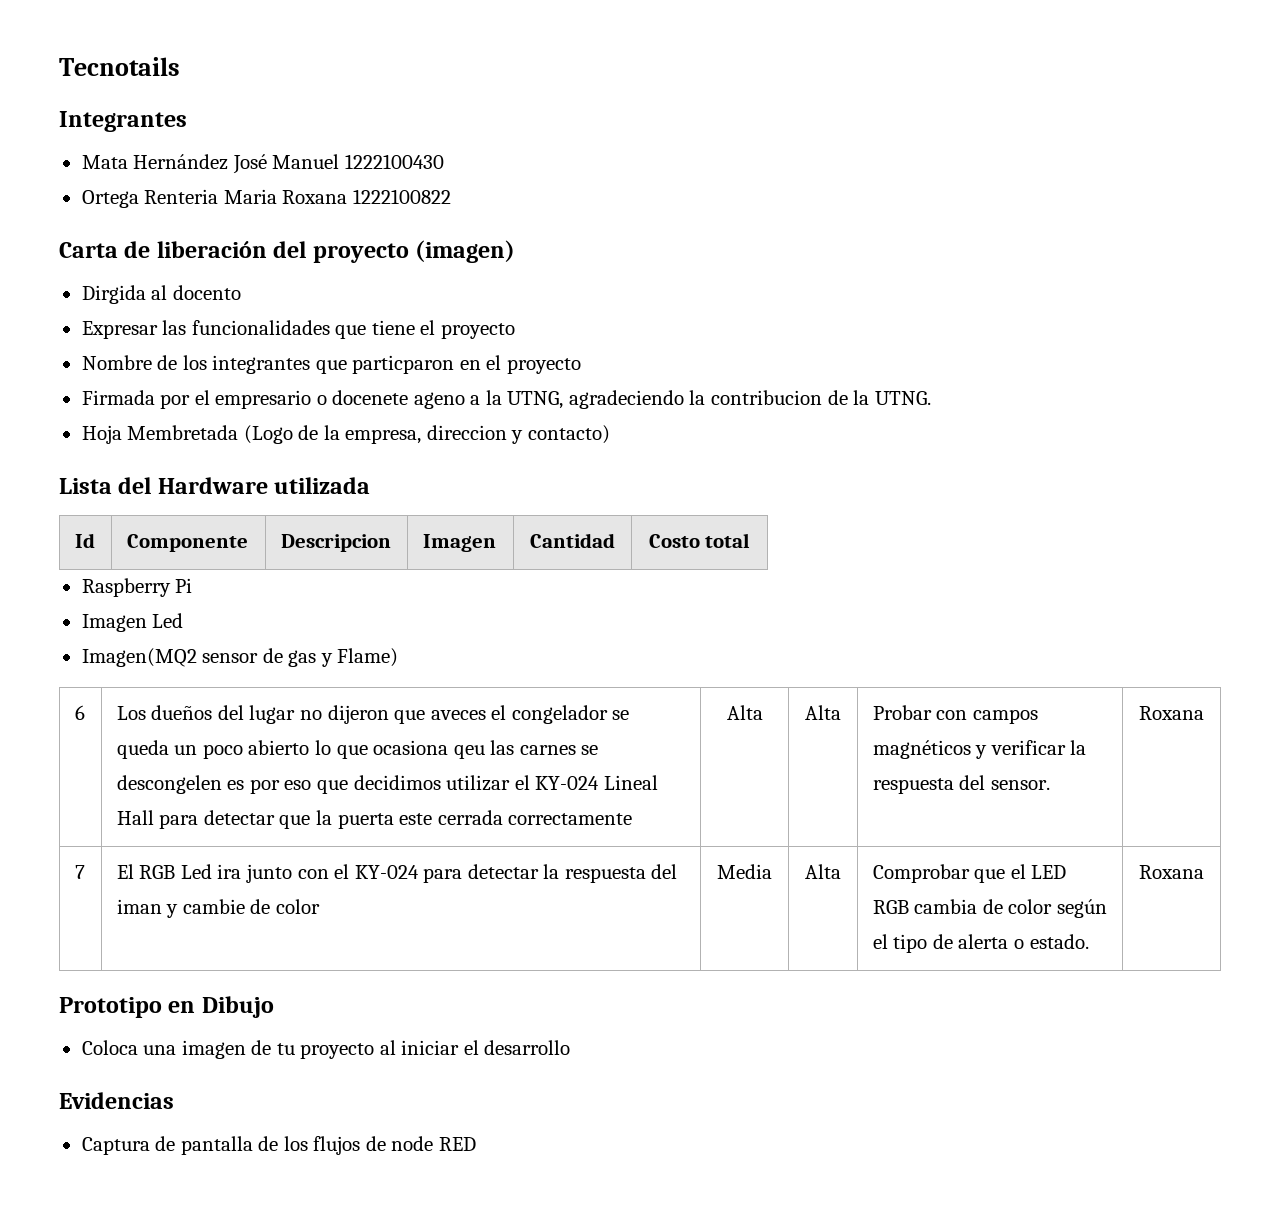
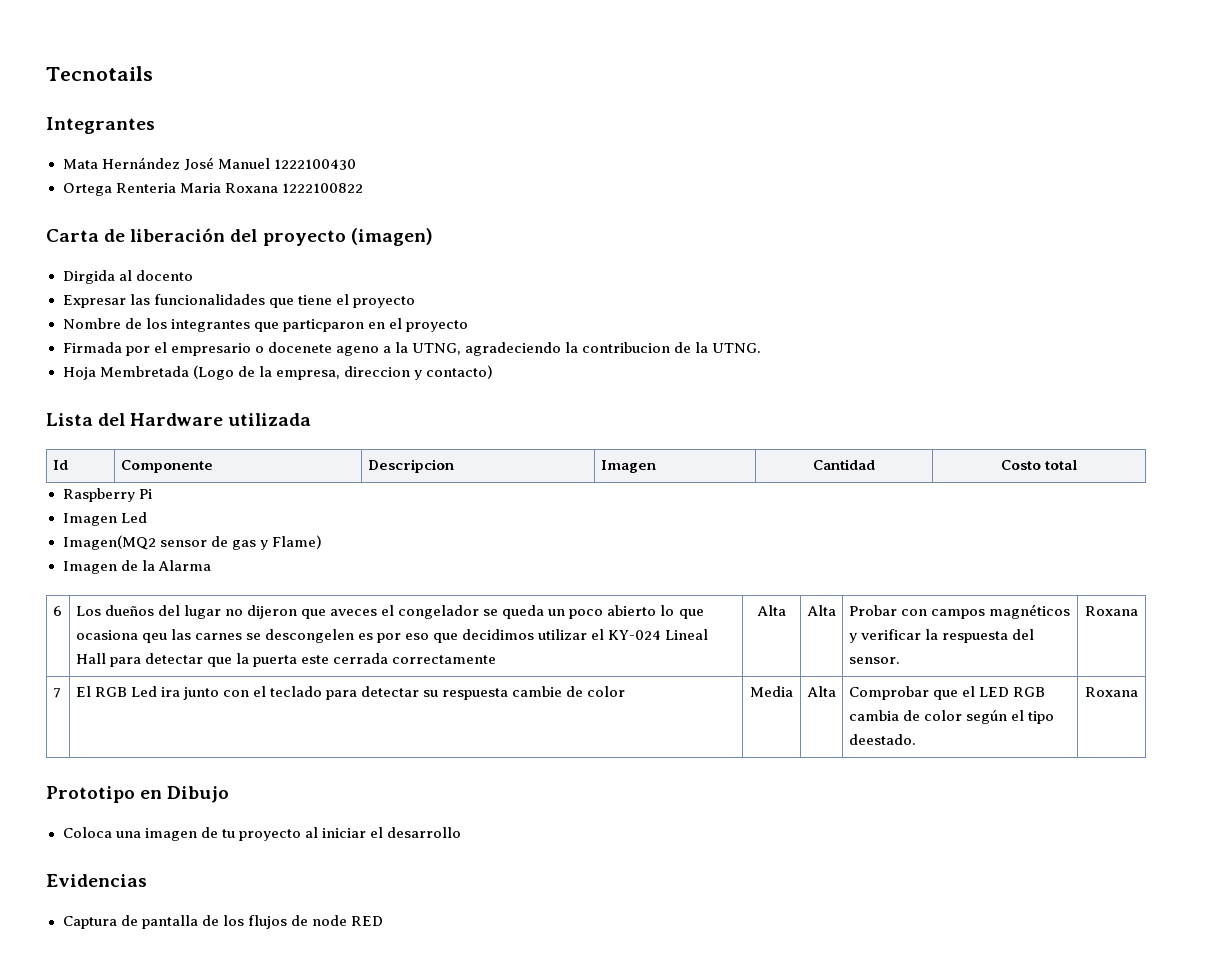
(399, 657) none -> [62,560,211,574] // Imagen de la Alarma
[354,864,678,883] [116,899,179,918] KY-024 para detectar la respuesta del iman y -> [270,686,509,700] teclado para detectar su respuesta
[932,934,1089,949] de alerta o estado. -> [848,734,916,745] deestado.

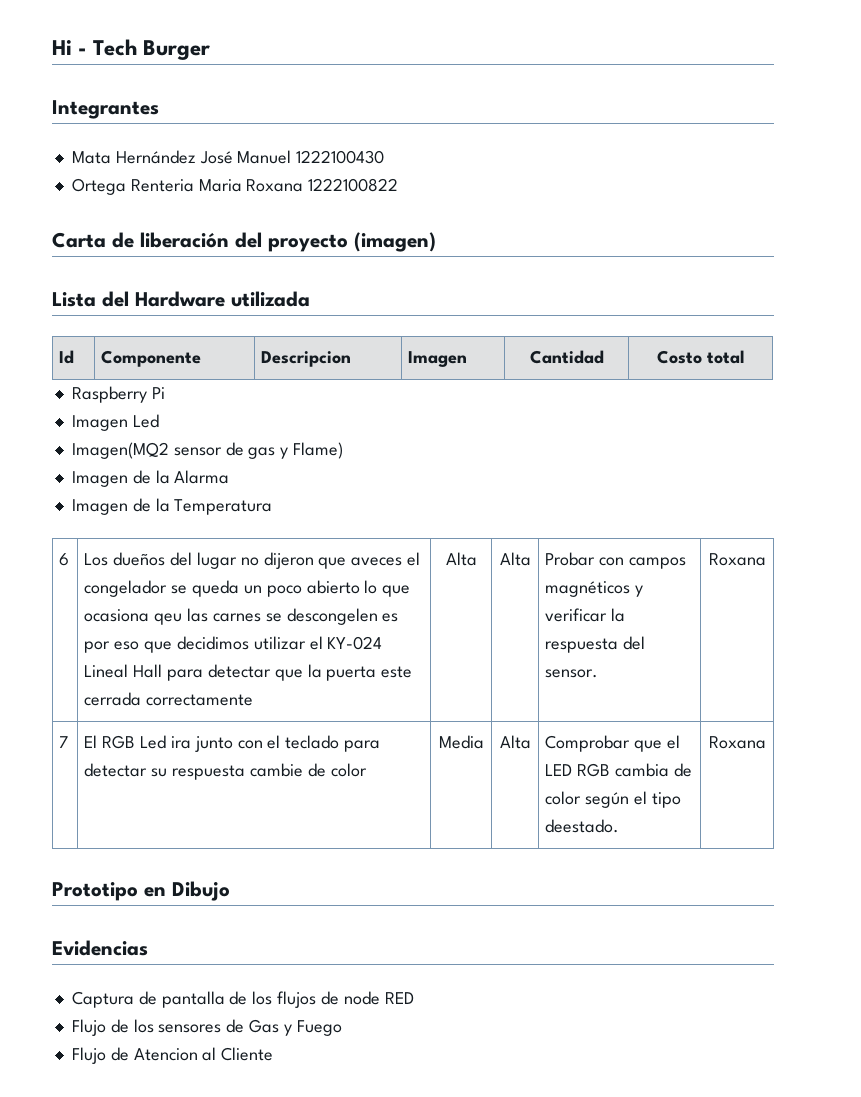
[46,66,153,81] Tecnotails -> [52,39,211,60] Hi - Tech Burger
[62,270,193,284] [62,294,415,308] [62,318,468,332] [62,342,762,356] [62,365,493,380] // Dirgida al docento // Expresar las funcionalidades que tiene el proyecto // Nombre de los integrantes que particparon en el proyecto // Firmada por el empresario o docenete ageno a la UTNG, agradeciendo la contribucion de la UTNG. // Hoja Membretada (Logo de la empresa, direccion y contacto) -> (436, 242) none
(211, 565) none -> [71,498,273,515] // Imagen de la Temperatura
[62,827,461,841] // Coloca una imagen de tu proyecto al iniciar el desarrollo -> (230, 891) none
(383, 921) none -> [71,1019,342,1036] [71,1047,274,1064] // Flujo de los sensores de Gas y Fuego // Flujo de Atencion al Cliente

